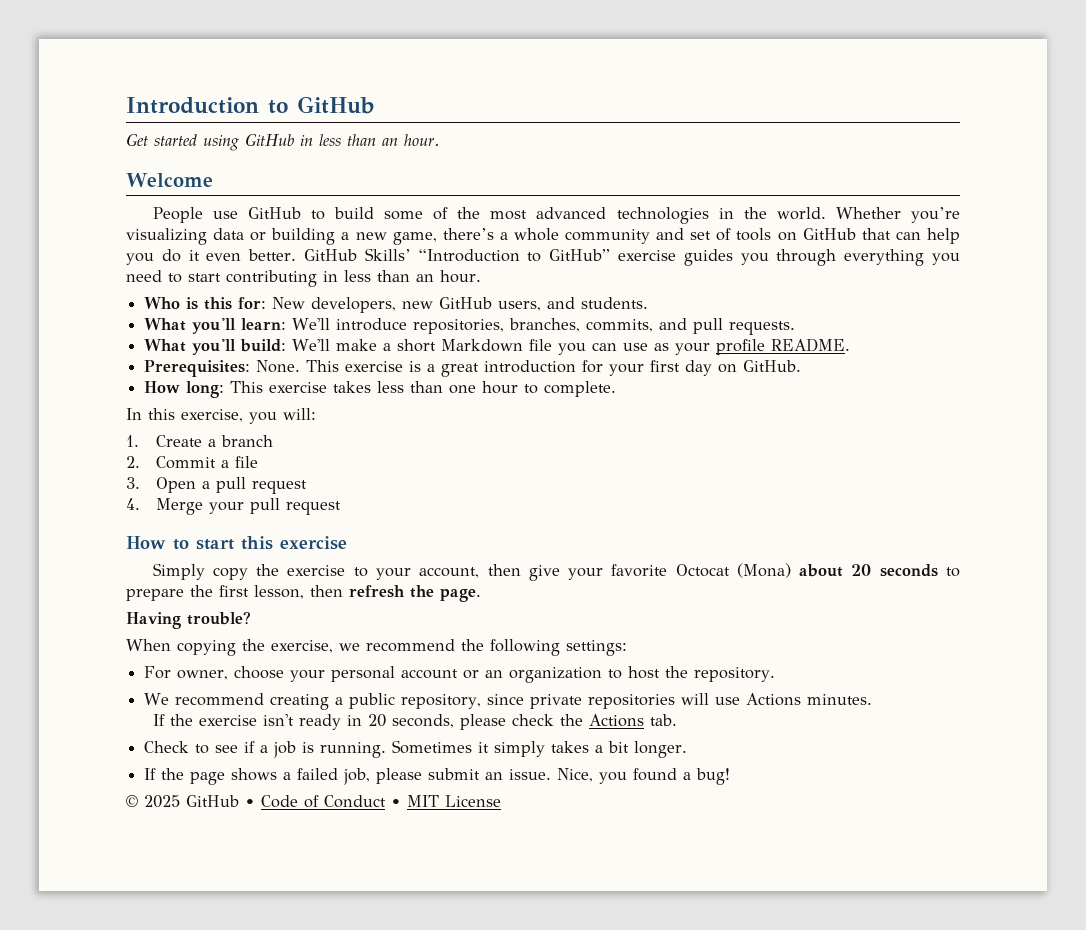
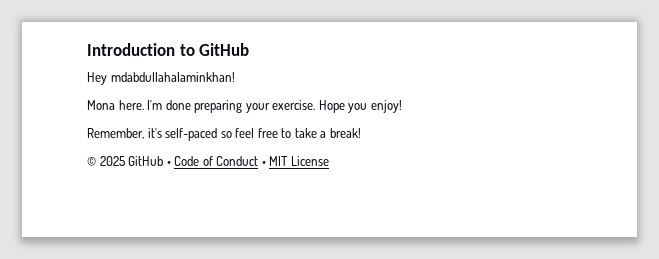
[126,133,440,151] [126,173,213,187] [152,207,960,224] [126,228,960,245] [126,248,961,266] [126,270,481,287] [144,297,649,313] [144,318,796,335] [144,338,851,355] [144,360,802,377] [144,381,617,398] [126,408,316,424] [126,435,274,447] [126,456,259,469] [126,477,308,494] [126,498,342,515] [126,536,347,550] [152,563,960,581] [126,585,481,602] [126,611,251,629] [126,639,627,656] [144,666,776,683] [144,693,873,710] [152,714,677,730] [144,740,688,758] [144,768,731,785] Get started using GitHub in less than an hour. // Welcome // People use GitHub to build some of the most advanced technologies in the world. Whether you’re visualizing data or building a new game, there’s a whole community and set of tools on GitHub that can help you do it even better. GitHub Skills’ “Introduction to GitHub” exercise guides you through everything you need to start contributing in less than an hour. // Who is this for: New developers, new GitHub users, and students. // What you'll learn: We'll introduce repositories, branches, commits, and pull requests. // What you'll build: We'll make a short Markdown file you can use as your profile README. // Prerequisites: None. This exercise is a great introduction for your first day on GitHub. // How long: This exercise takes less than one hour to complete. // In this exercise, you will: // 1. Create a branch // 2. Commit a file // 3. Open a pull request // 4. Merge your pull request // How to start this exercise // Simply copy the exercise to your account, then give your favorite Octocat (Mona) about 20 seconds to prepare the first lesson, then refresh the page. // Having trouble? // When copying the exercise, we recommend the following settings: // For owner, choose your personal account or an organization to host the repository. // We recommend creating a public repository, since private repositories will use Actions minutes. // If the exercise isn't ready in 20 seconds, please check the Actions tab. // Check to see if a job is running. Sometimes it simply takes a bit longer. // If the page shows a failed job, please submit an issue. Nice, you found a bug! -> [87,72,235,85] [87,100,402,113] [87,128,361,141] Hey mdabdullahalaminkhan! // Mona here. I'm done preparing your exercise. Hope you enjoy! // Remember, it's self-paced so feel free to take a break!

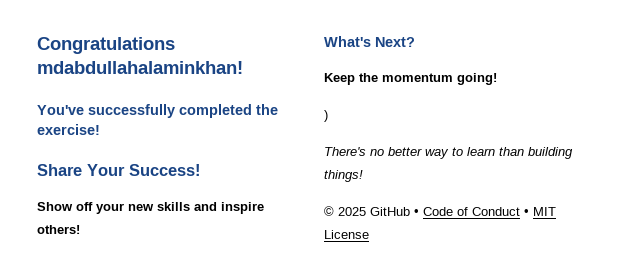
[87,43,250,56] [87,72,235,85] [87,100,402,113] [87,128,361,141] Introduction to GitHub // Hey mdabdullahalaminkhan! // Mona here. I'm done preparing your exercise. Hope you enjoy! // Remember, it's self-paced so feel free to take a break! -> [37,37,175,54] [37,61,243,74] [37,104,278,118] [37,124,100,135] [37,164,201,176] [37,202,264,214] [37,225,80,234] [324,36,415,47] [324,73,497,85] [324,110,328,122] [324,147,573,159] [324,170,363,182] Congratulations mdabdullahalaminkhan! // You've successfully completed the exercise! // Share Your Success! // Show off your new skills and inspire others! // What's Next? // Keep the momentum going! // ) // There's no better way to learn than building things!

